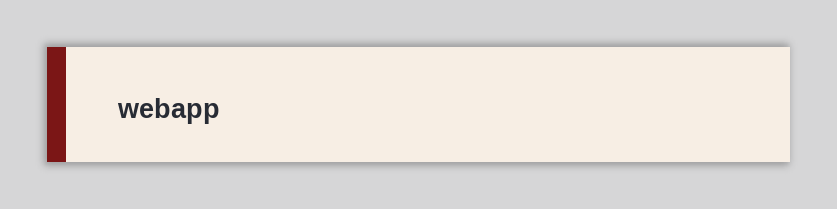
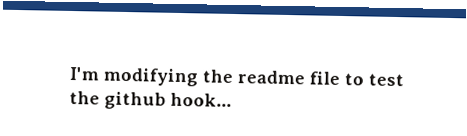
[117,98,220,124] webapp -> [69,66,404,87] [69,90,232,110] I'm modifying the readme file to test the github hook...

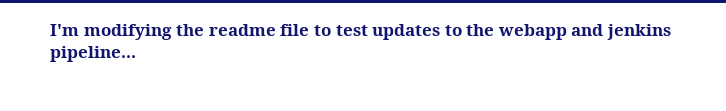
[69,90,232,110] the github hook... -> [372,24,672,40] [50,46,136,62] updates to the webapp and jenkins pipeline...

